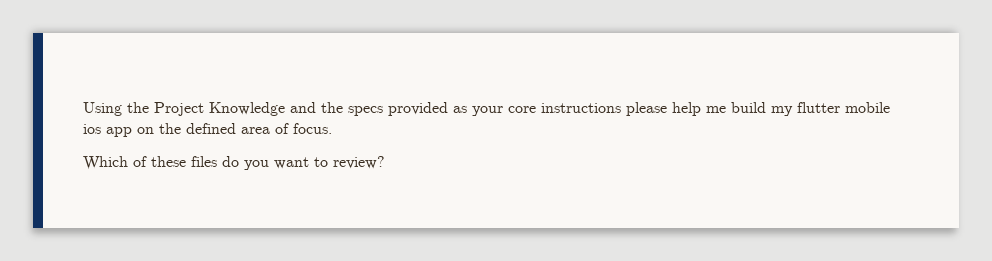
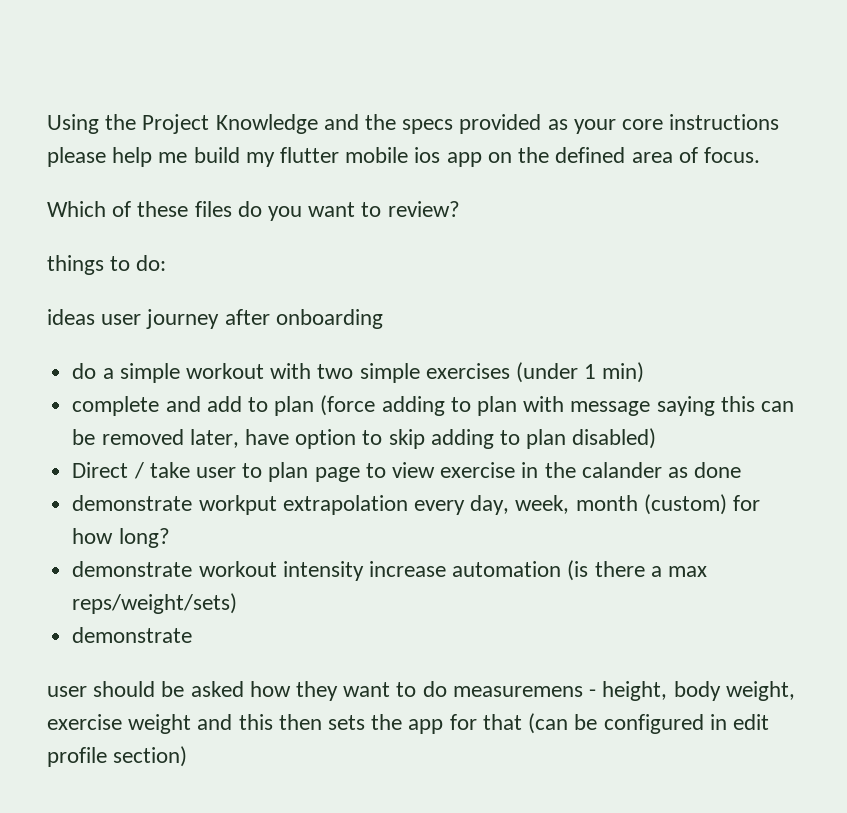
(385, 162) none -> [47,255,167,275] [47,309,383,329] [72,362,645,383] [72,395,795,416] [72,428,657,449] [72,462,742,482] [72,494,760,515] [72,528,170,548] [72,560,707,581] [72,593,238,614] [72,627,193,643] [47,681,795,701] [47,713,769,734] [47,746,188,767] // things to do: // ideas user journey after onboarding // do a simple workout with two simple exercises (under 1 min) // complete and add to plan (force adding to plan with message saying this can be removed later, have option to skip adding to plan disabled) // Direct / take user to plan page to view exercise in the calander as done // demonstrate workput extrapolation every day, week, month (custom) for how long? // demonstrate workout intensity increase automation (is there a max reps/weight/sets) // demonstrate // user should be asked how they want to do measuremens - height, body weight, exercise weight and this then sets the app for that (can be configured in edit profile section)

